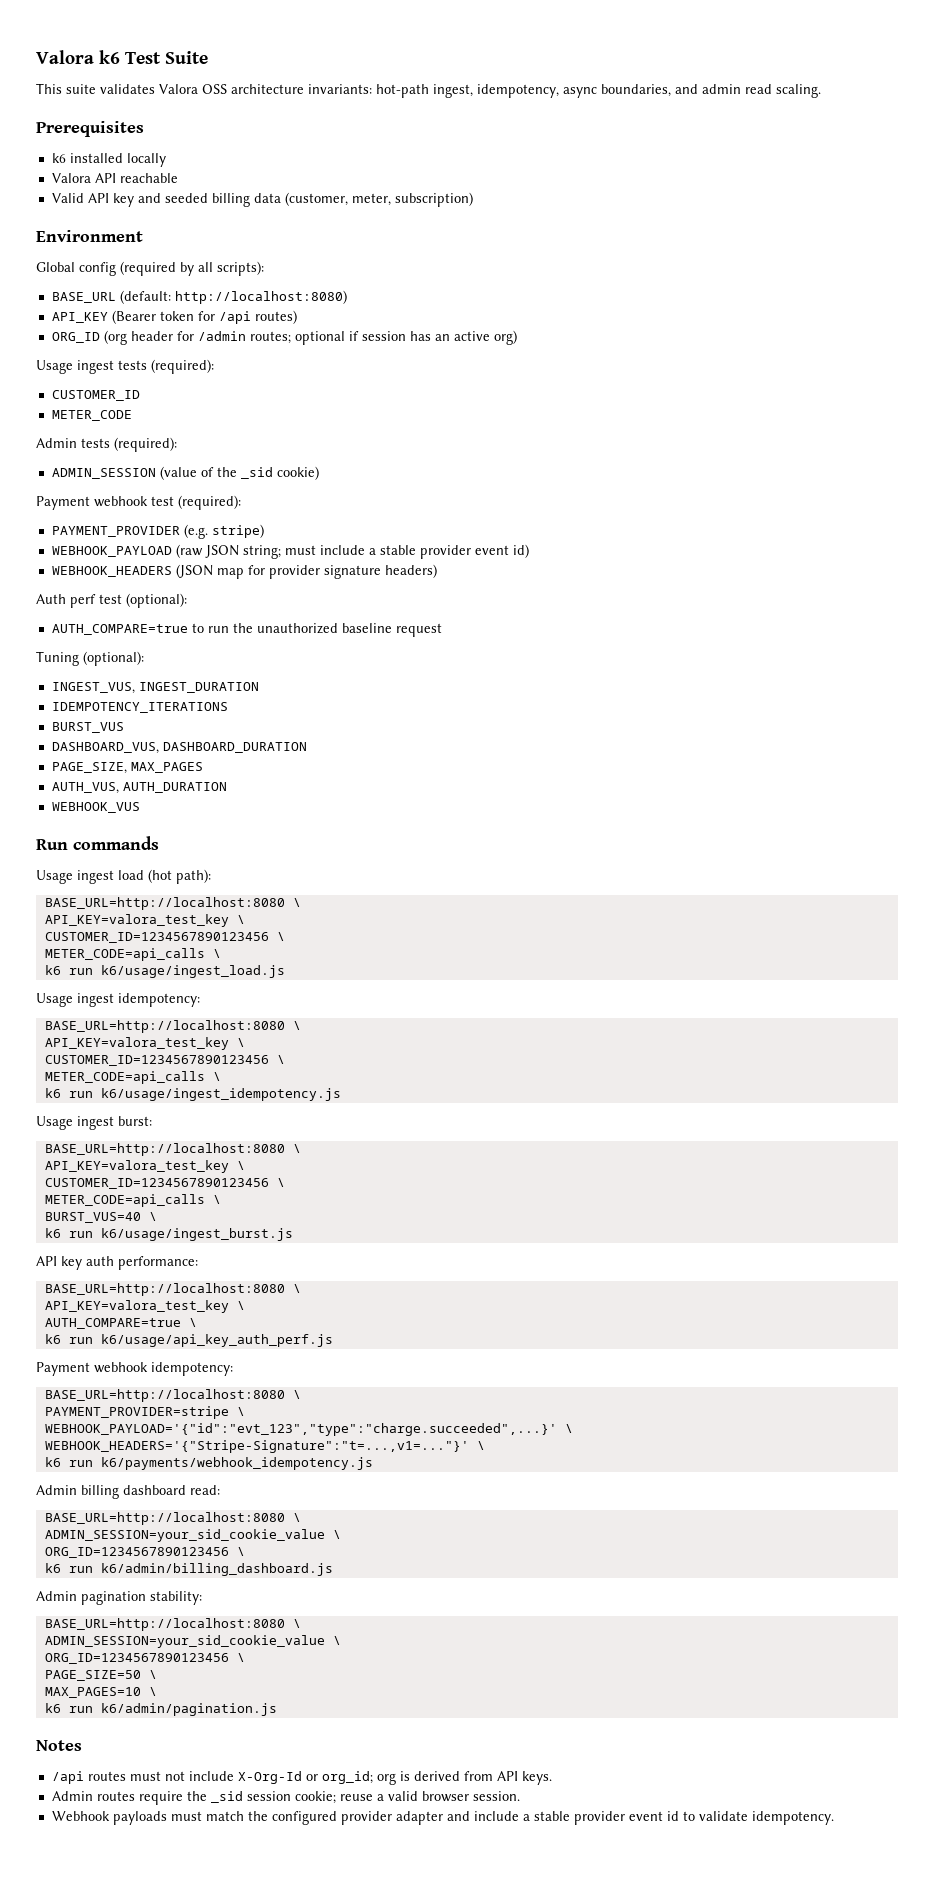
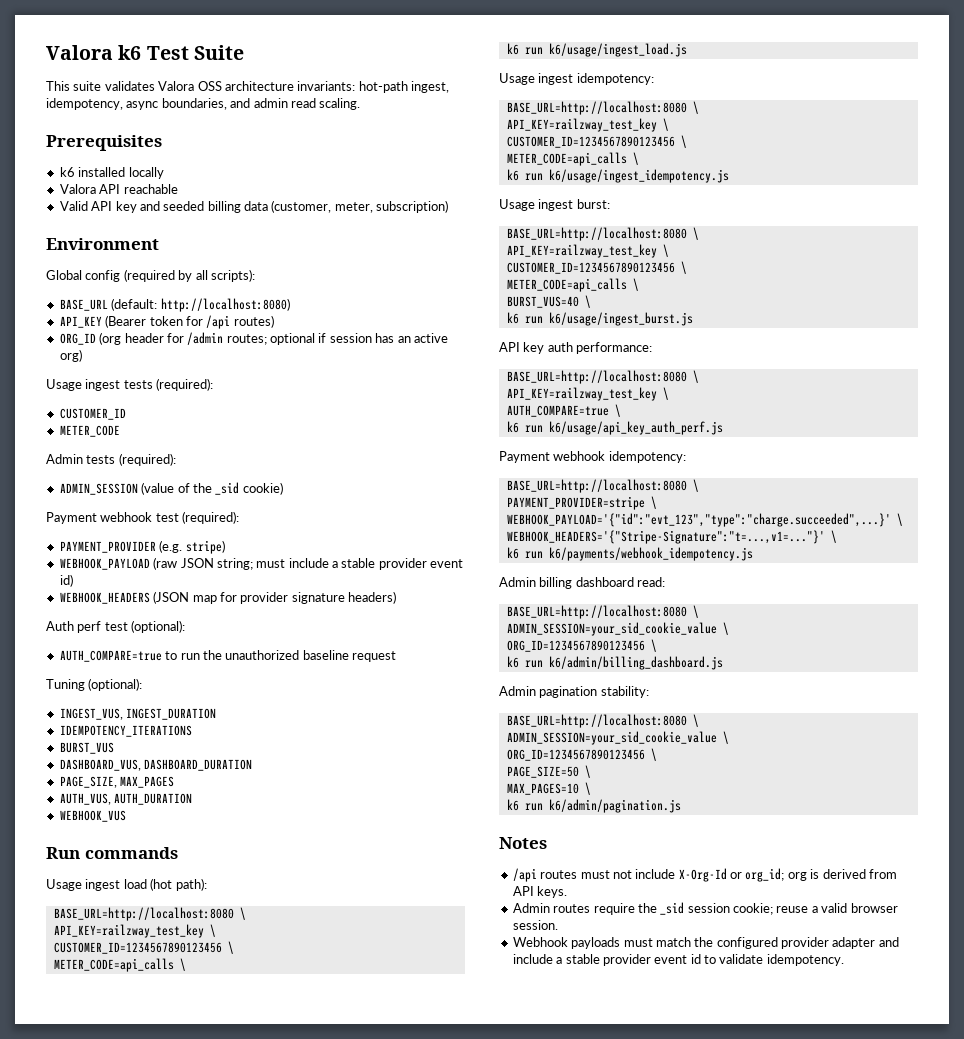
[44,914,229,927] API_KEY=valora_test_key -> [53,924,204,938] API_KEY=railzway_test_key
[44,1037,229,1050] API_KEY=valora_test_key -> [506,118,657,132] API_KEY=railzway_test_key
[44,1160,229,1173] API_KEY=valora_test_key -> [506,244,657,258] API_KEY=railzway_test_key
[44,1300,229,1313] API_KEY=valora_test_key -> [506,387,657,401] API_KEY=railzway_test_key

